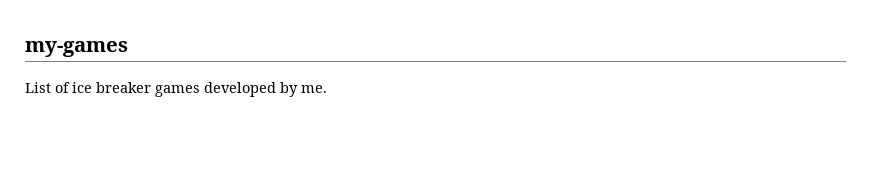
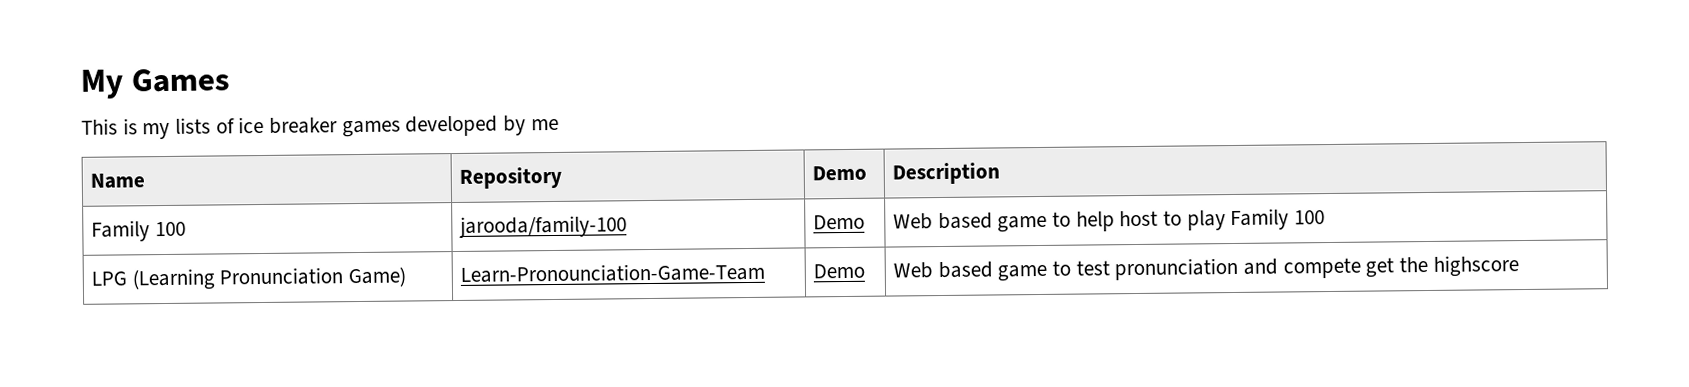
[25,40,128,57] [25,82,51,93] my-games // List -> [80,68,230,99] [81,117,212,140] My Games // This is my lists
[301,85,327,93] me. -> [530,118,559,131] [90,173,146,189] [459,166,563,189] [812,165,868,181] [892,162,1001,185] [91,220,186,242] [459,215,628,238] [813,214,866,230] [893,208,1326,233] [91,266,407,291] [460,262,766,283] [813,263,866,279] [893,255,1519,282] me // Name | Repository | Demo | Description // Family 100 | jarooda/family-100 | Demo | Web based game to help host to play Family 100 // LPG (Learning Pronunciation Game) | Learn-Pronounciation-Game-Team | Demo | Web based game to test pronunciation and compete get the highscore

